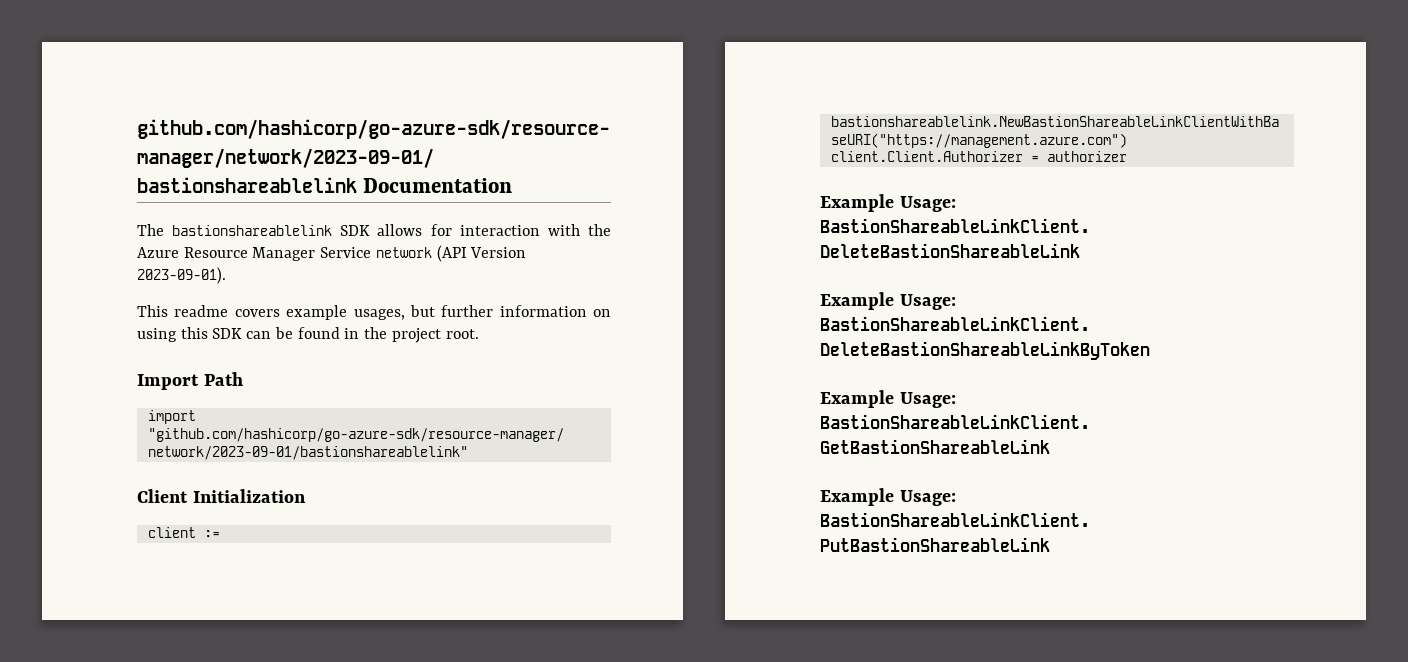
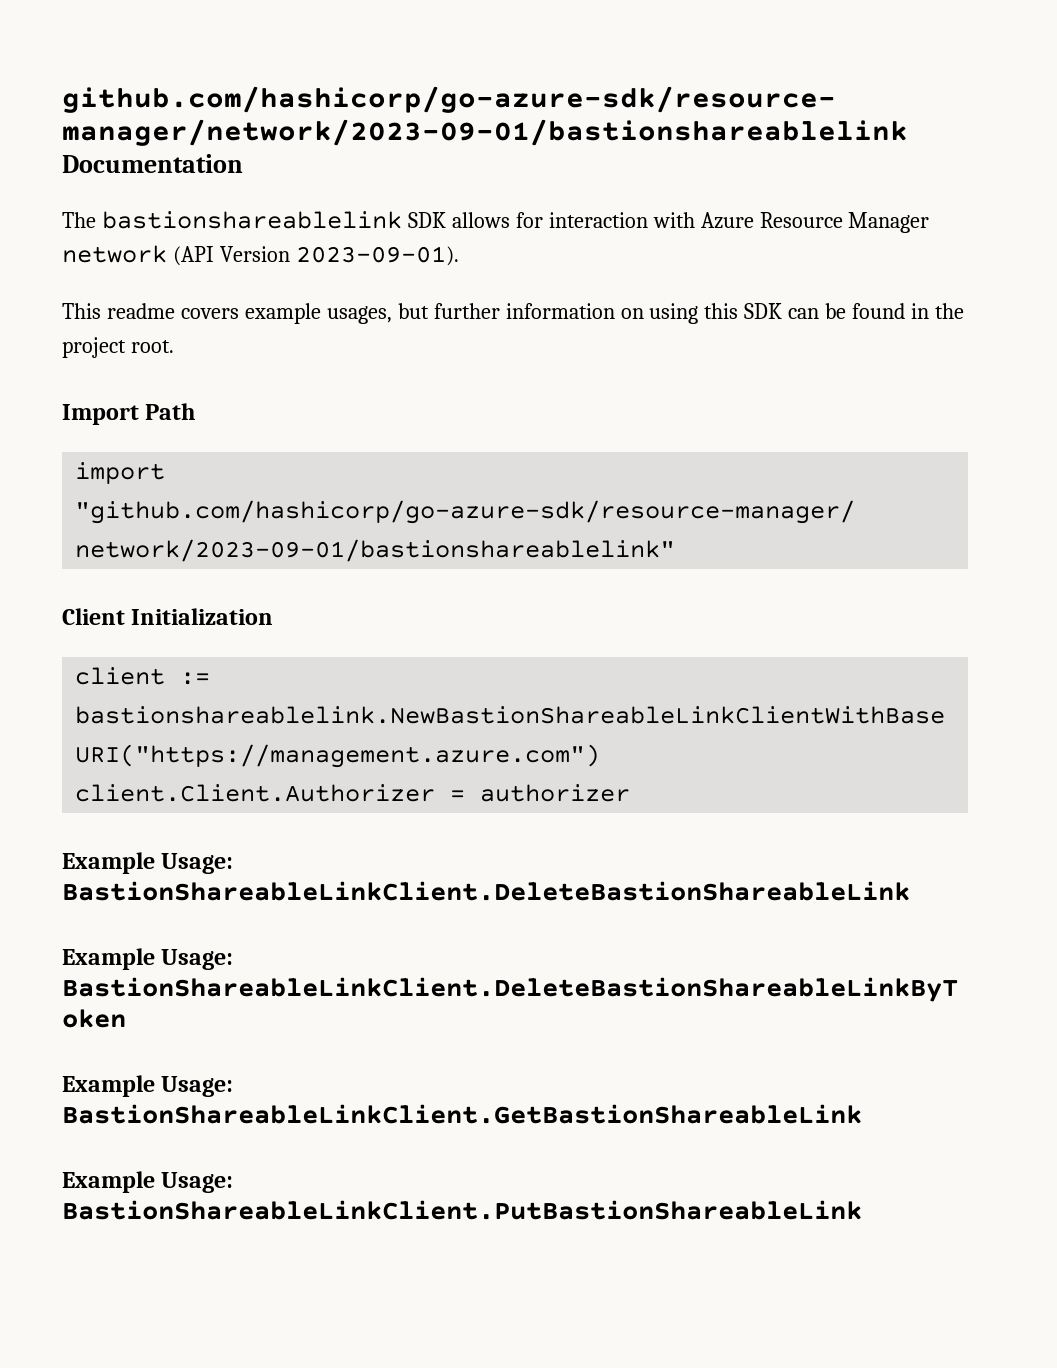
[588,224,612,236] the -> (695, 220) none
[320,247,372,258] Service -> (930, 222) none

